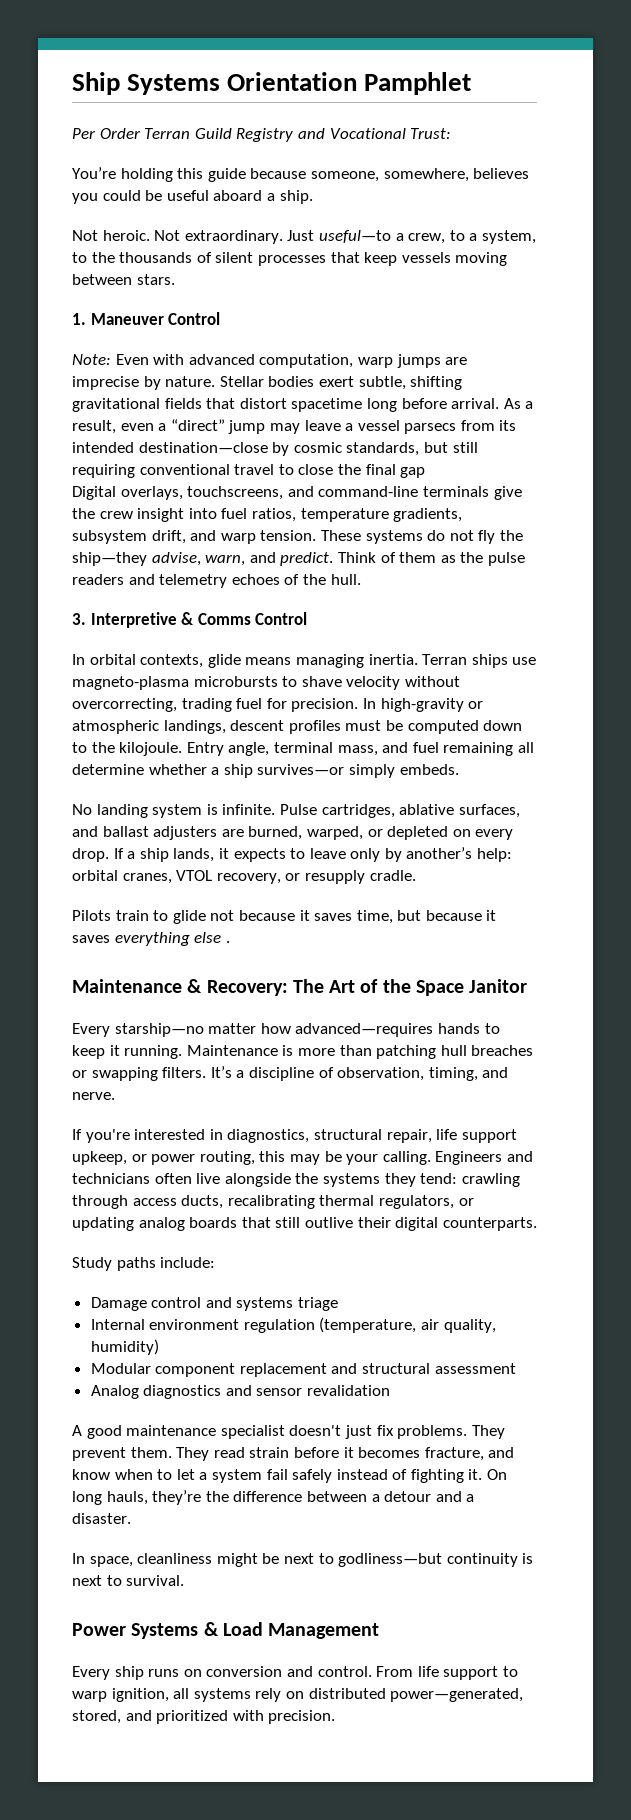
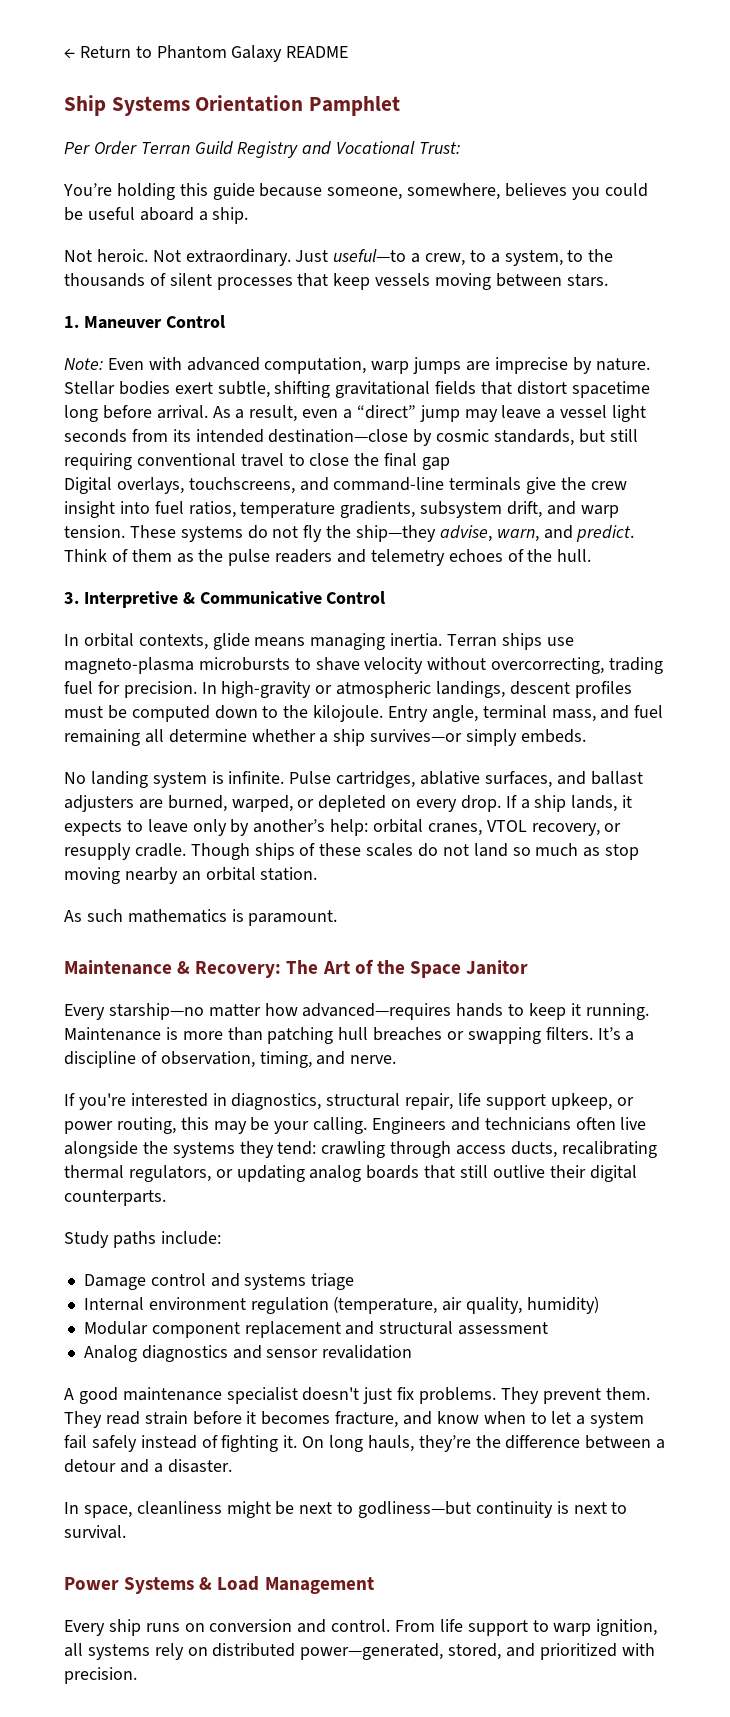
(72, 83) none -> [64,45,349,62] ← Return to Phantom Galaxy README //
[404,423,457,434] parsecs -> [612,405,647,422] [64,429,127,443] light seconds
[197,613,251,625] Comms -> [199,591,322,605] Communicative
[72,910,497,924] [72,932,230,946] // Pilots train to glide not because it saves time, but because it saves everything else . -> [190,843,640,860] [64,867,318,884] [64,909,338,926] Though ships of these scales do not land so much as stop moving nearby an orbital station. // As such mathematics is paramount.

